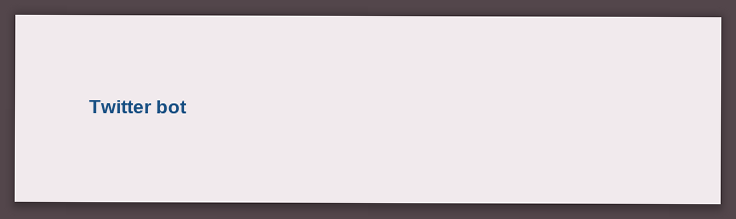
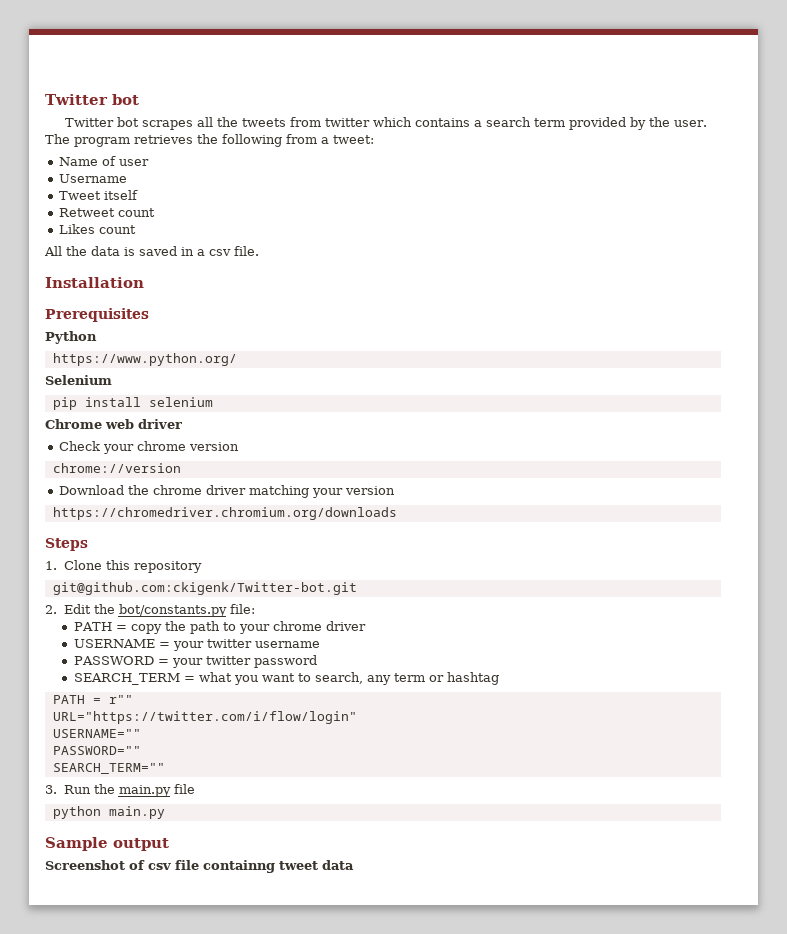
[88,100,189,114] Twitter bot -> [45,94,139,105] [64,117,707,130] [45,134,374,147] [59,156,150,166] [59,174,128,183] [59,190,139,200] [59,208,156,217] [59,224,137,234] [44,246,259,256] [45,277,144,288] [45,308,149,322] [45,331,97,344] [52,353,237,366] [45,375,112,385] [52,397,213,410] [45,419,182,429] [59,441,240,454] [52,463,181,473] [59,485,396,498] [52,507,397,520] [45,538,88,551] [45,560,202,573] [52,582,357,595] [45,604,255,617] [74,621,367,634] [74,639,321,651] [74,655,318,668] [74,672,500,685] [52,695,133,704] [52,711,357,724] [52,729,141,738] [52,746,141,755] [52,763,165,774] [45,784,195,797] [52,806,165,819] [45,837,169,851] [45,860,354,873] Twitter bot // Twitter bot scrapes all the tweets from twitter which contains a search term provided by the user. The program retrieves the following from a tweet: // Name of user // Username // Tweet itself // Retweet count // Likes count // All the data is saved in a csv file. // Installation // Prerequisites // Python // https://www.python.org/ // Selenium // pip install selenium // Chrome web driver // Check your chrome version // chrome://version // Download the chrome driver matching your version // https://chromedriver.chromium.org/downloads // Steps // 1. Clone this repository // git@github.com:ckigenk/Twitter-bot.git // 2. Edit the bot/constants.py file: // PATH = copy the path to your chrome driver // USERNAME = your twitter username // PASSWORD = your twitter password // SEARCH_TERM = what you want to search, any term or hashtag // PATH = r"" // URL="https://twitter.com/i/flow/login" // USERNAME="" // PASSWORD="" // SEARCH_TERM="" // 3. Run the main.py file // python main.py // Sample output // Screenshot of csv file containng tweet data

